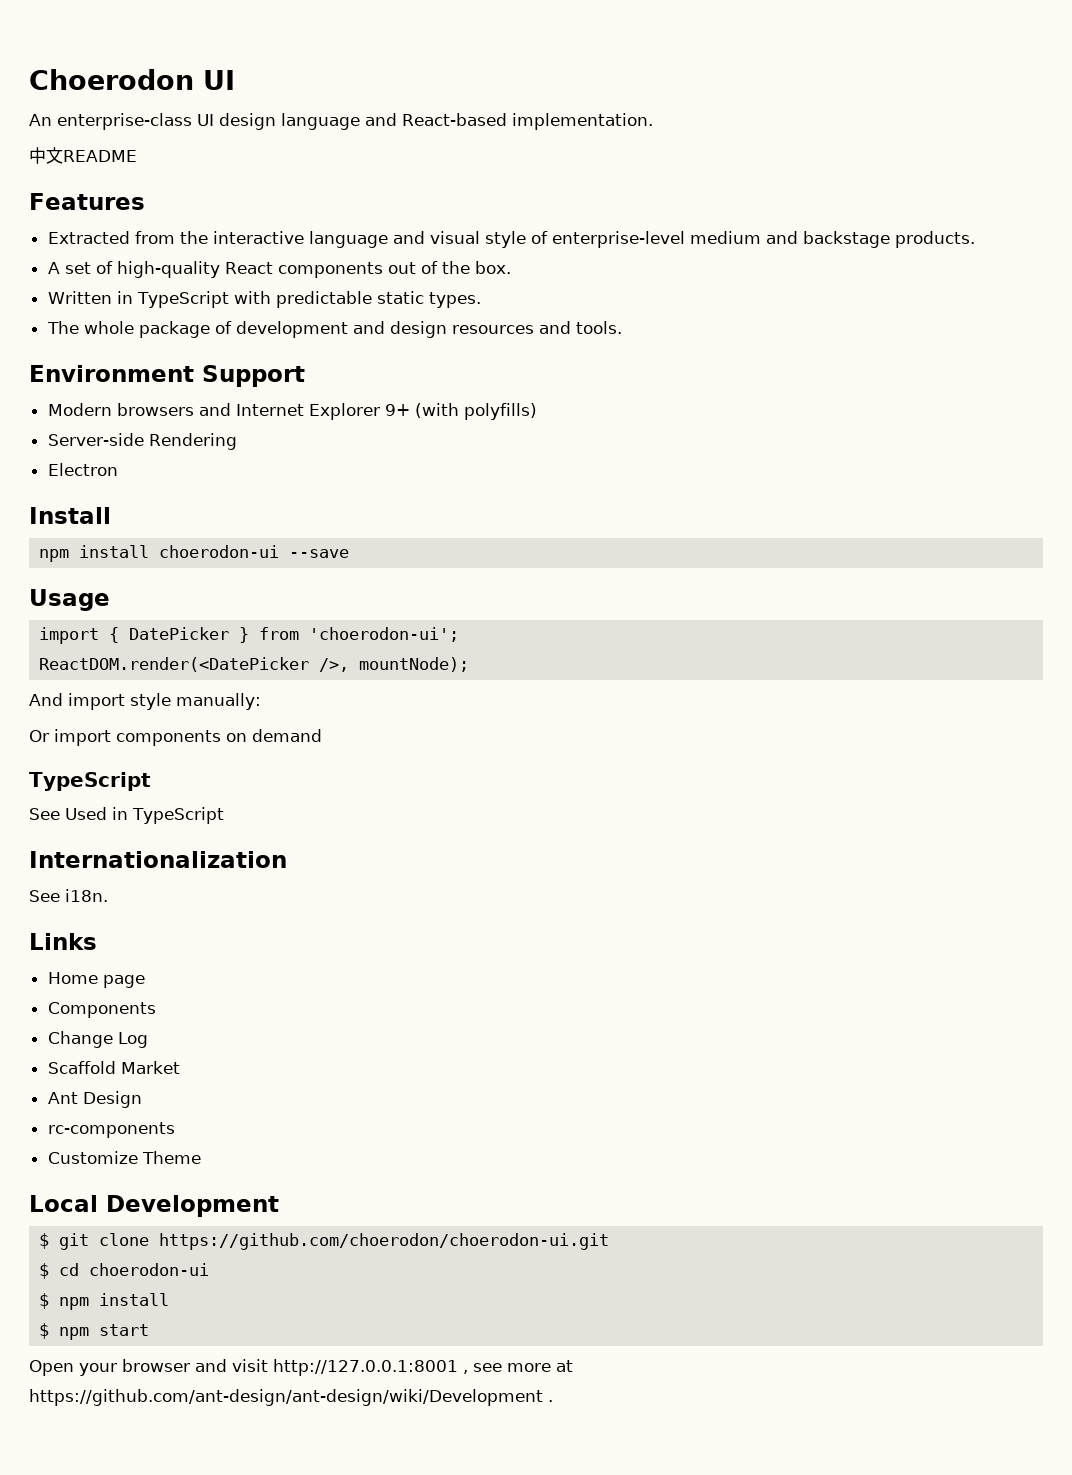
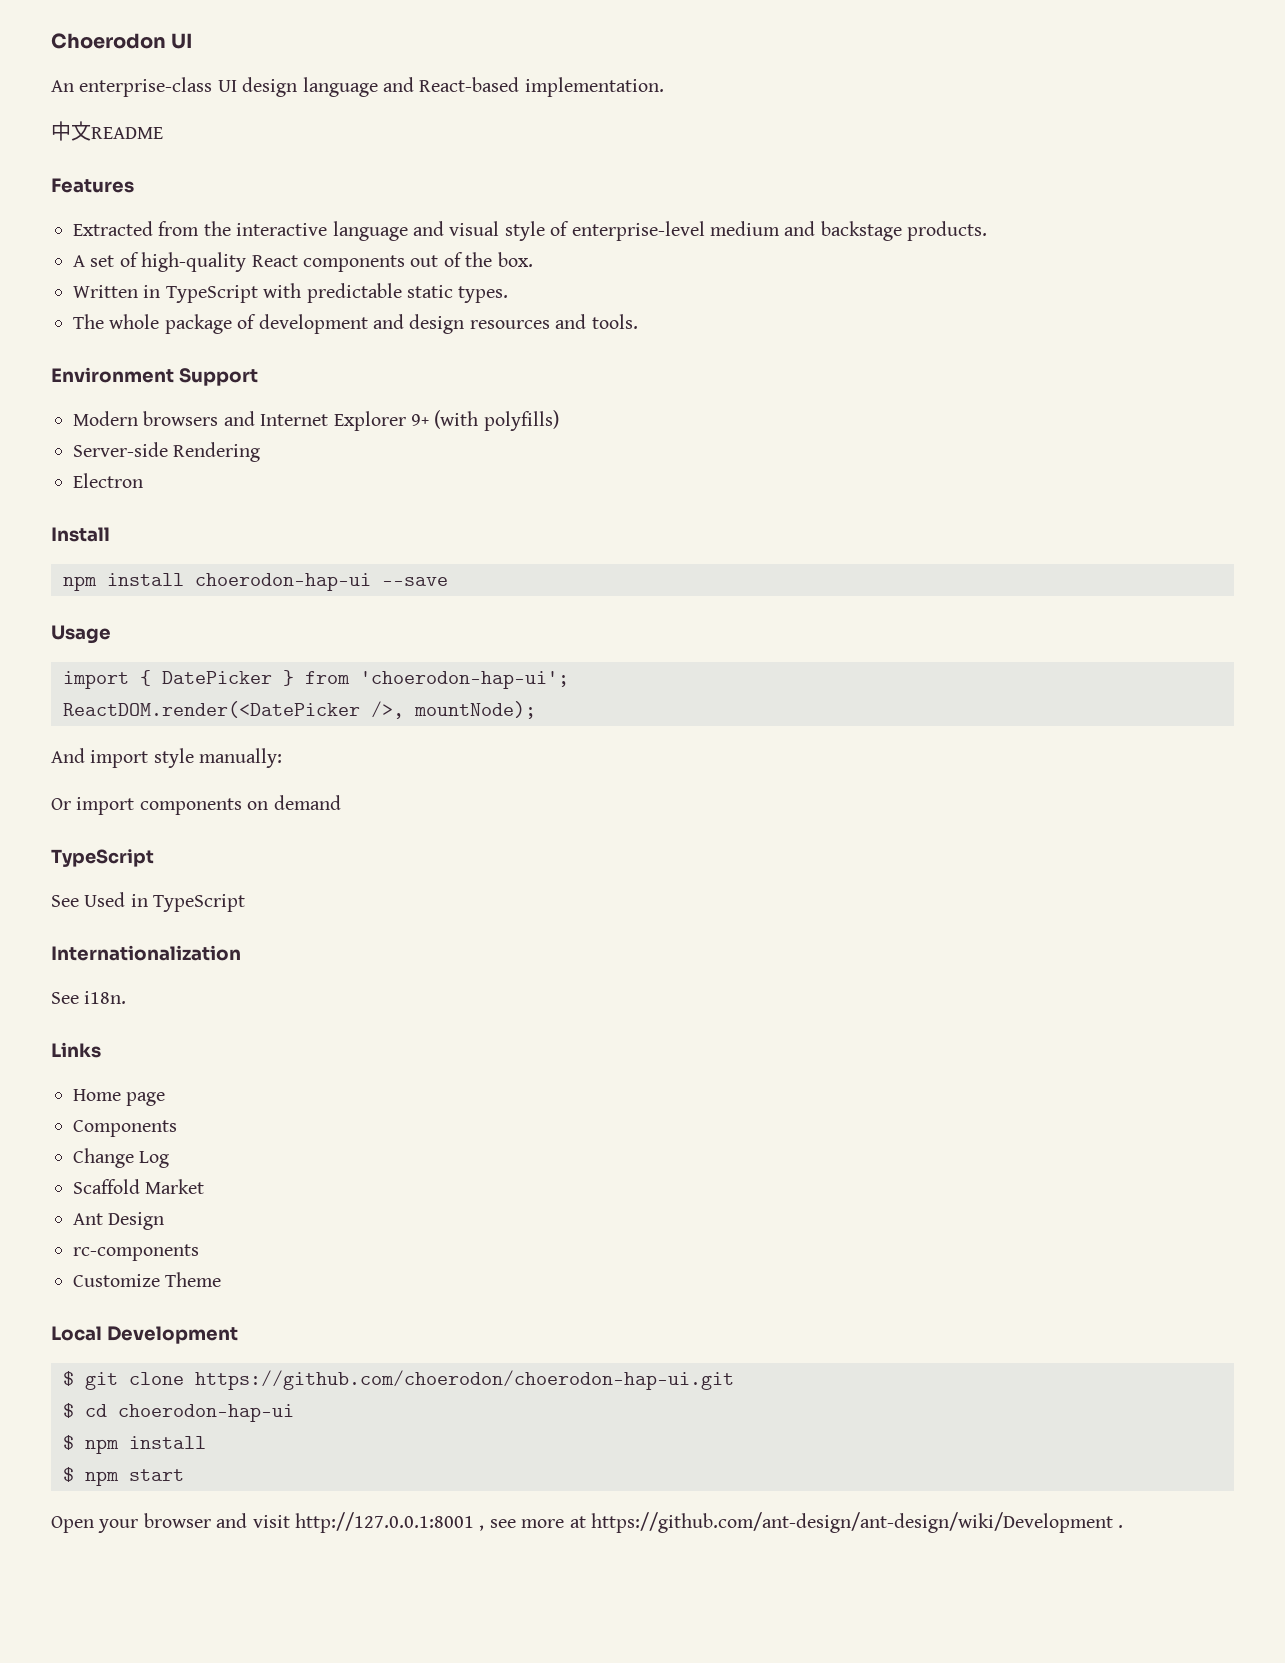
[159,545,280,558] choerodon-ui -> [195,573,371,591] choerodon-hap-ui
[309,627,460,642] 'choerodon-ui'; -> [360,671,569,689] 'choerodon-hap-ui';
[159,1233,610,1250] https://github.com/choerodon/choerodon-ui.git -> [195,1370,734,1390] https://github.com/choerodon/choerodon-hap-ui.git
[89,1263,210,1276] choerodon-ui -> [118,1404,294,1422] choerodon-hap-ui

